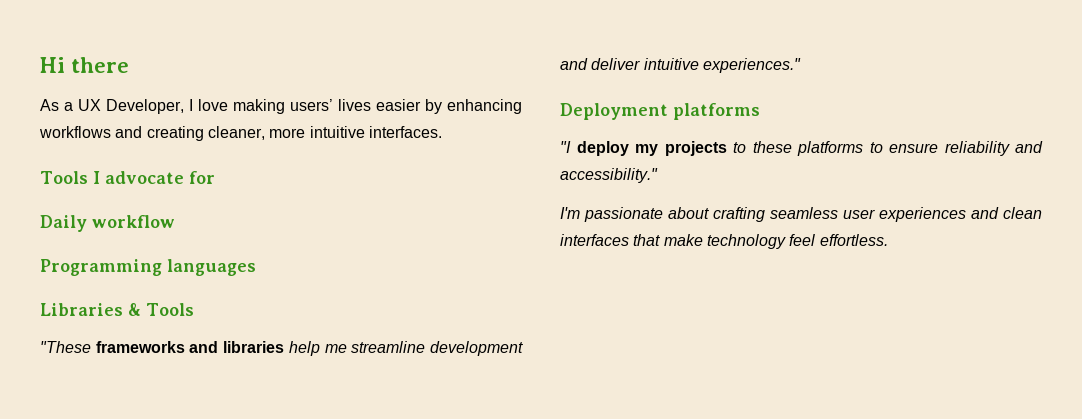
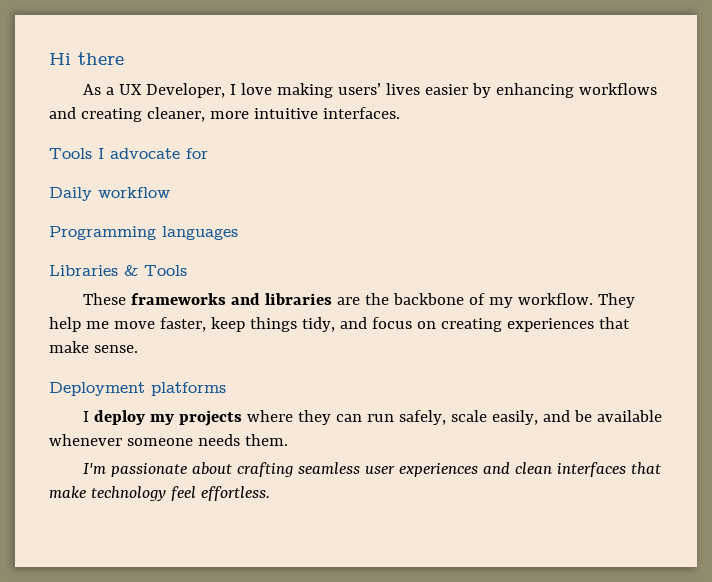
[40,341,91,353] "These -> [83,293,127,305] These
[288,341,523,356] [560,58,801,73] help me streamline development and deliver intuitive experiences." -> [337,293,635,308] [49,317,630,332] [49,341,138,353] are the backbone of my workflow. They help me move faster, keep things tidy, and focus on creating experiences that make sense.
[560,141,571,153] "I -> [83,411,90,422] I
[733,141,1043,156] [560,168,658,183] to these platforms to ensure reliability and accessibility." -> [247,410,662,425] [49,434,288,446] where they can run safely, scale easily, and be available whenever someone needs them.

